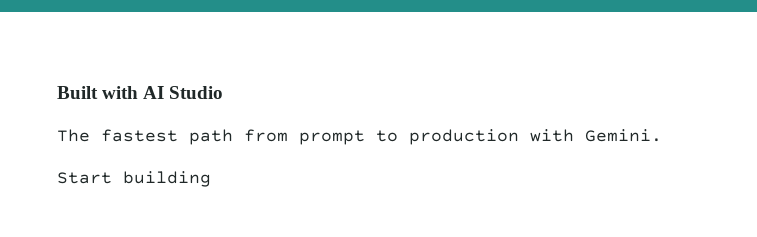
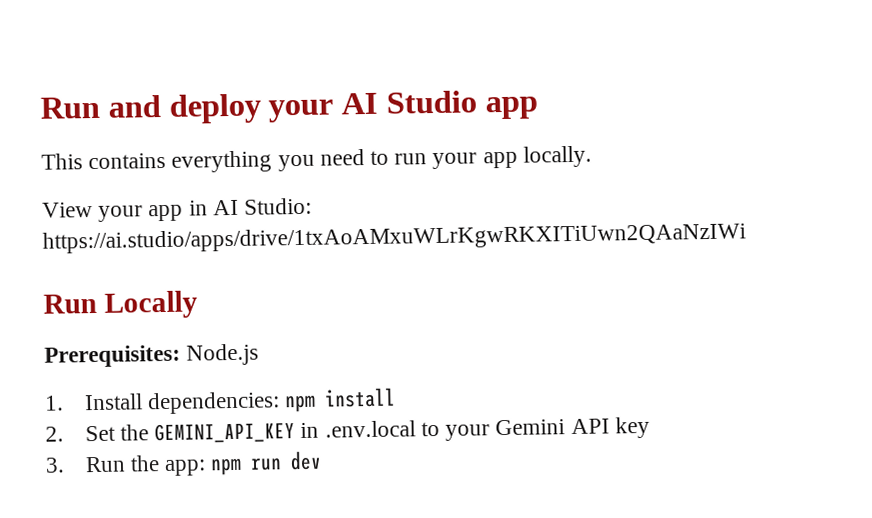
[57,86,224,99] [57,129,662,145] [57,171,211,187] Built with AI Studio // The fastest path from prompt to production with Gemini. // Start building -> [40,90,538,124] [41,145,592,173] [42,197,313,222] [42,222,746,254] [43,290,198,319] [44,343,260,368] [44,387,397,415] [45,416,650,444] [45,450,323,476] Run and deploy your AI Studio app // This contains everything you need to run your app locally. // View your app in AI Studio: https://ai.studio/apps/drive/1txAoAMxuWLrKgwRKXITiUwn2QAaNzIWi // Run Locally // Prerequisites: Node.js // 1. Install dependencies: npm install // 2. Set the GEMINI_API_KEY in .env.local to your Gemini API key // 3. Run the app: npm run dev

